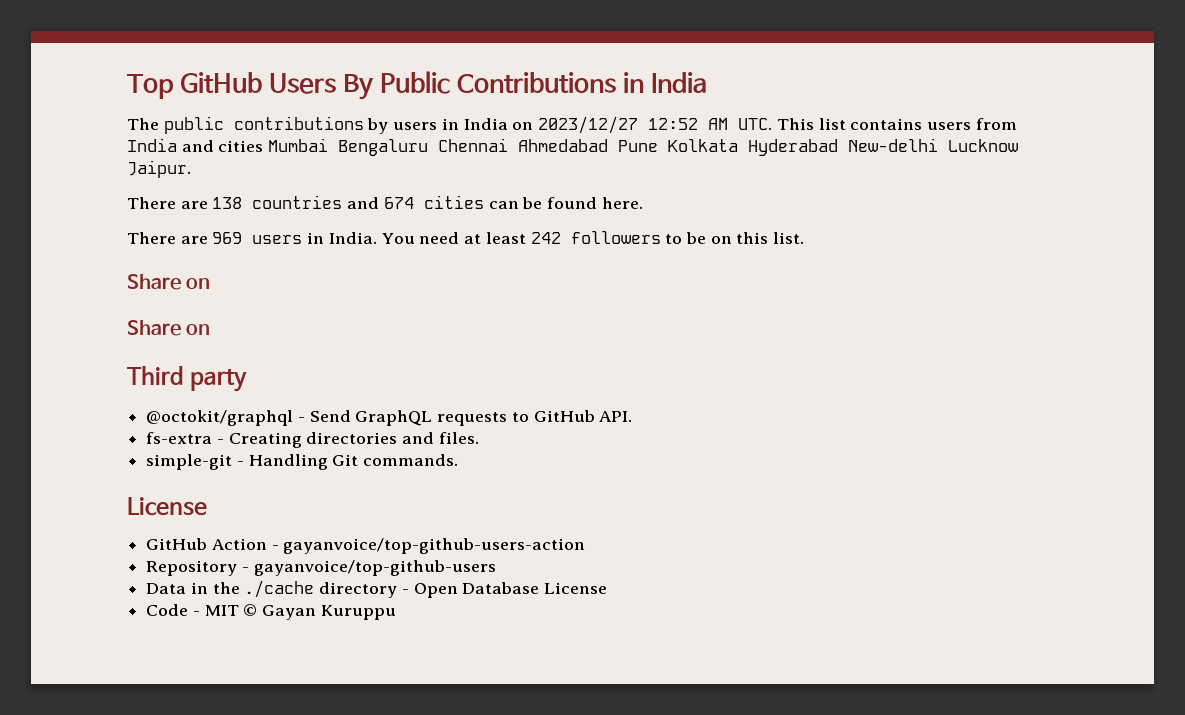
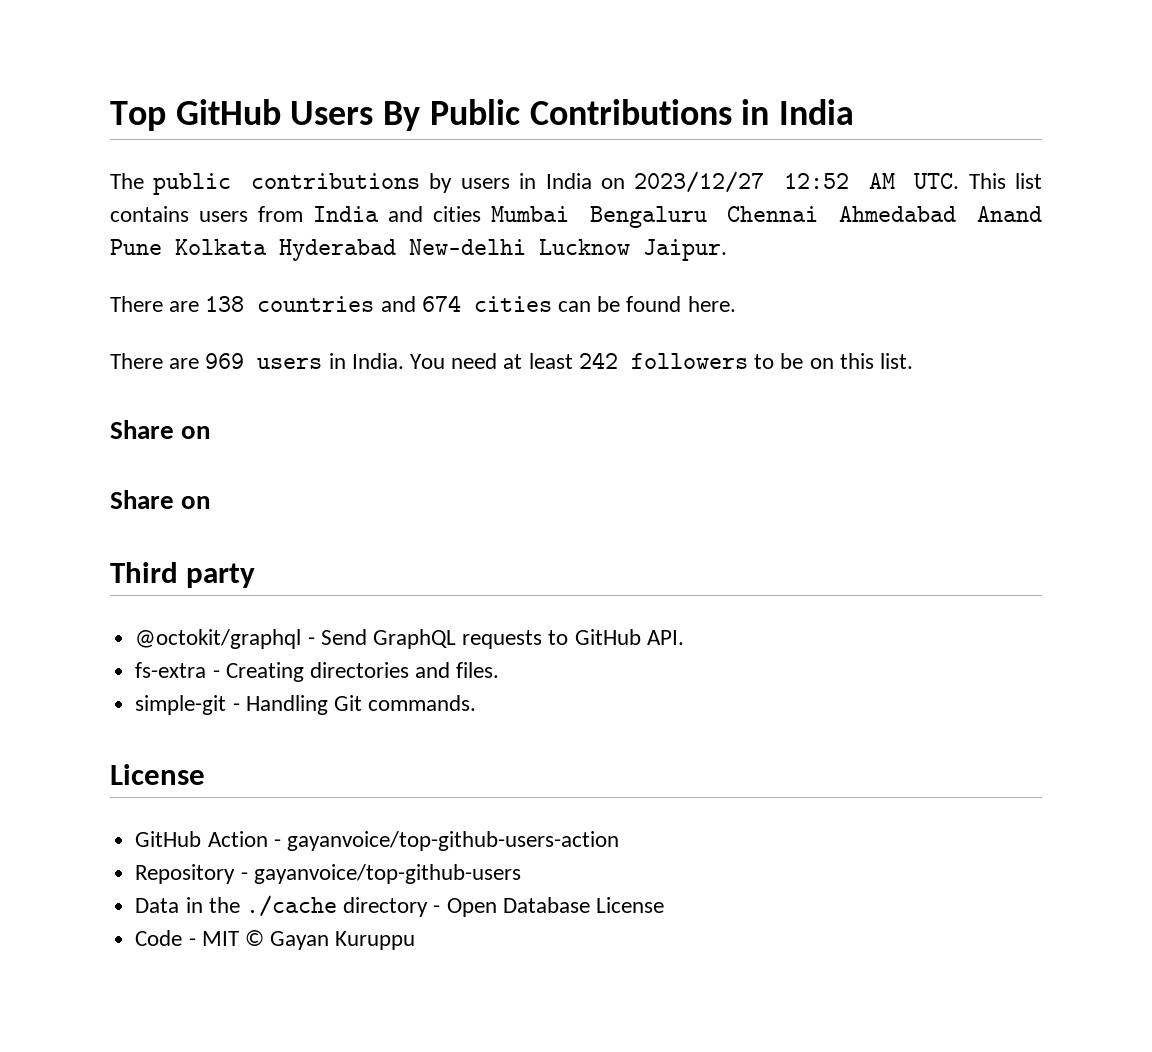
(609, 145) none -> [976,206,1042,222] Anand

